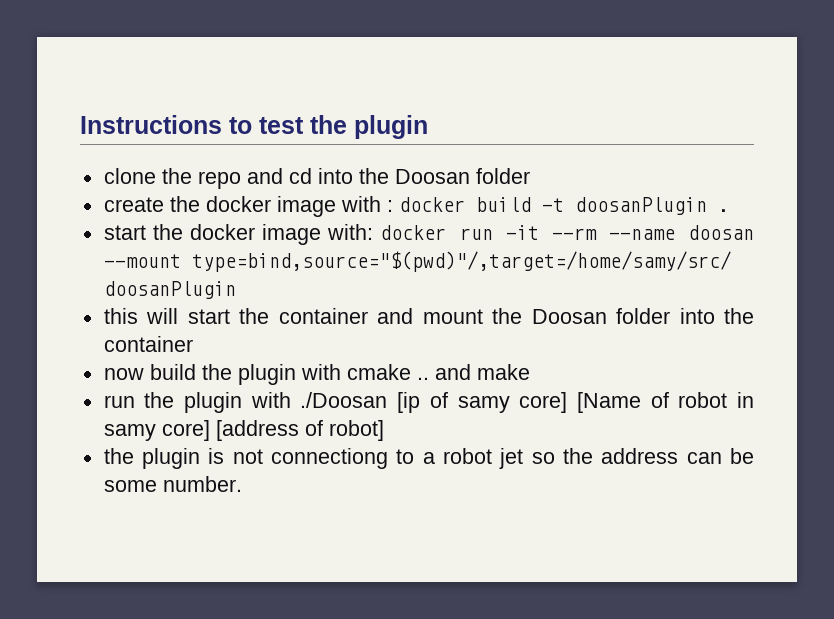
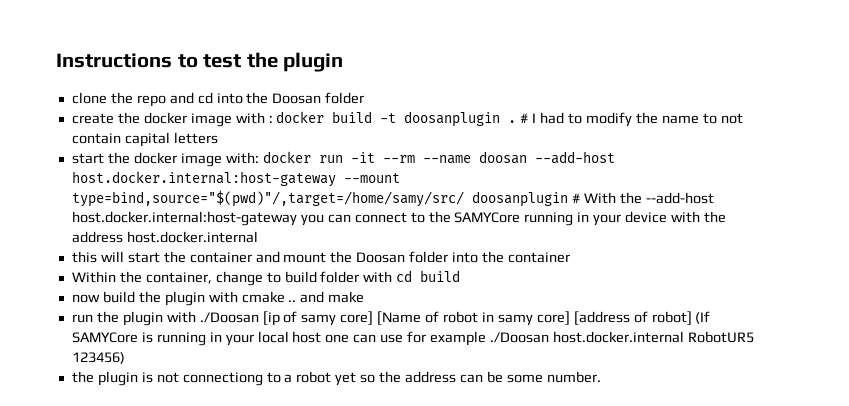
[574,197,707,215] doosanPlugin -> [404,111,501,127] doosanplugin
(729, 210) none -> [520,112,743,127] [71,132,218,147] # I had to modify the name to not contain capital letters
[103,251,731,272] [103,281,236,299] --mount type=bind,source="$(pwd)"/,target=/home/samy/src/ doosanPlugin -> [534,151,615,164] [71,171,400,187] [71,190,714,207] [71,211,726,226] [71,231,258,243] --add-host host.docker.internal:host-gateway --mount type=bind,source="$(pwd)"/,target=/home/samy/src/ doosanplugin # With the --add-host host.docker.internal:host-gateway you can connect to the SAMYCore running in your device with the address host.docker.internal
(193, 344) none -> [71,270,461,286] // Within the container, change to build folder with cd build
(384, 430) none -> [695,311,711,324] [71,331,754,346] [71,352,125,364] (If SAMYCore is running in your local host one can use for example ./Doosan host.docker.internal RobotUR5 123456)
[499,448,524,469] jet -> [335,372,357,386] yet

